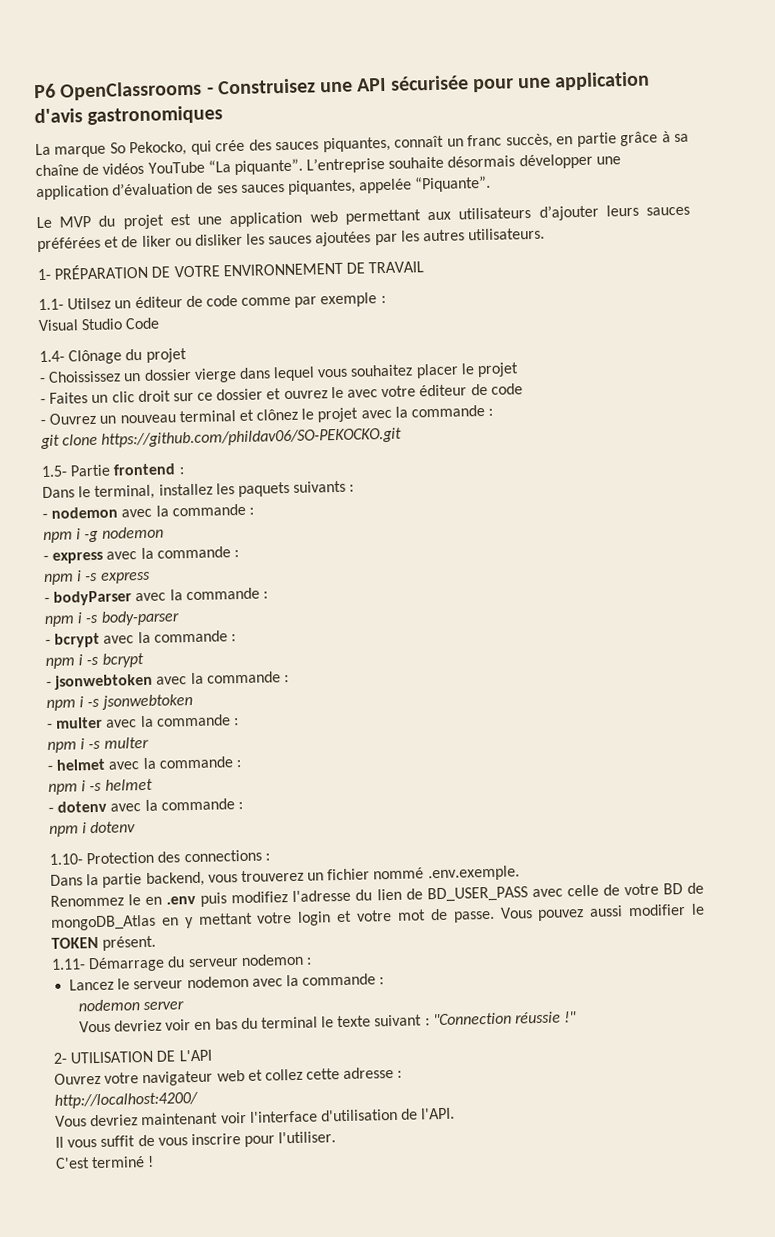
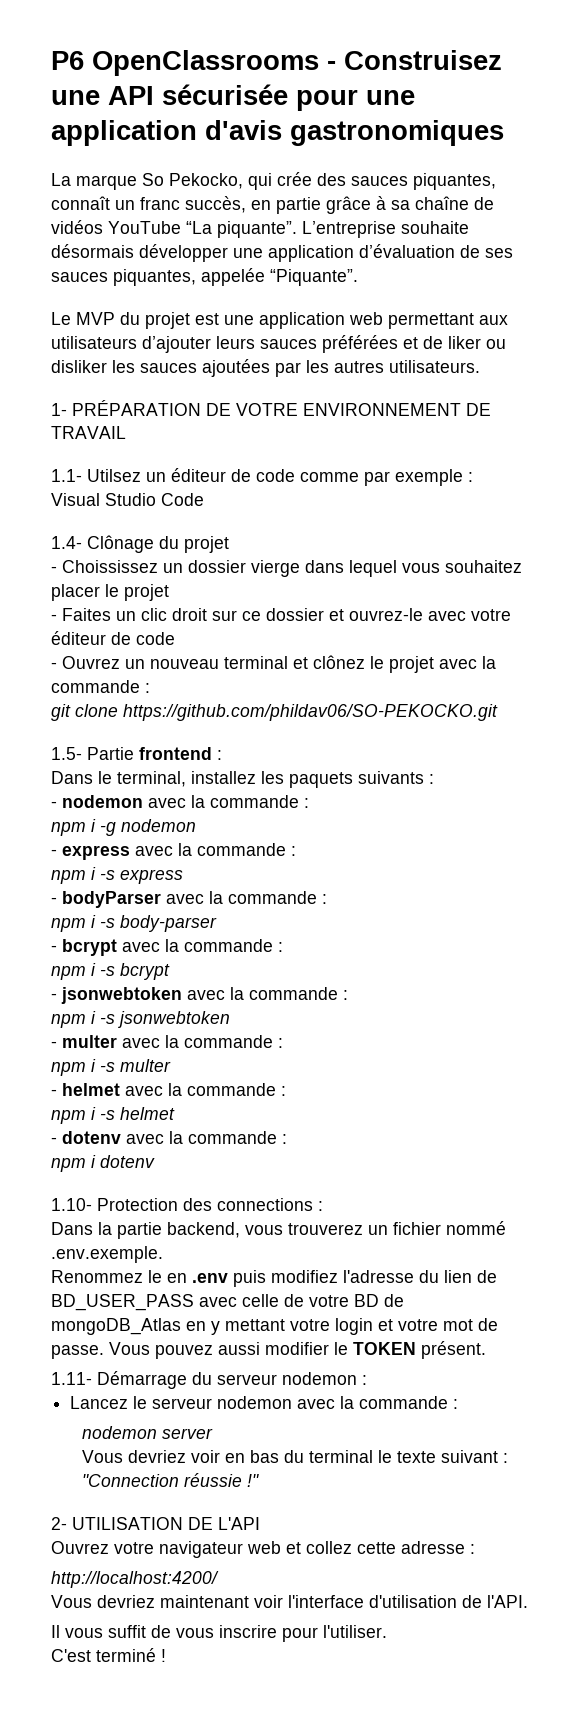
[283,386,344,400] ouvrez le -> [349,608,423,621] ouvrez-le

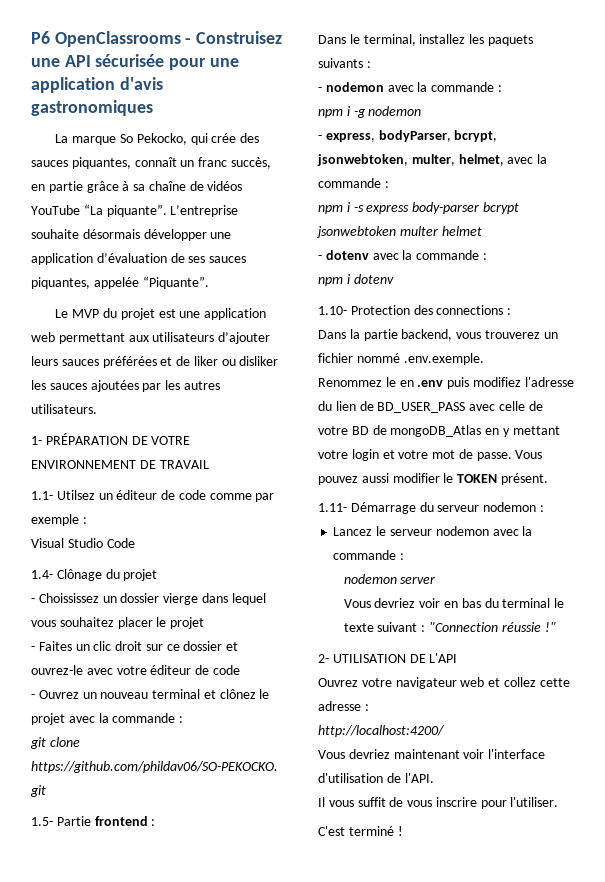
[62,845,130,860] express -> [325,130,498,142] [317,154,504,166] express, bodyParser, bcrypt, jsonwebtoken, multer, helmet,
[51,891,327,908] [51,915,217,932] [51,939,283,956] [51,963,170,980] [51,987,348,1004] [51,1011,230,1028] [51,1035,283,1048] [51,1059,171,1076] [51,1083,286,1096] [51,1107,115,1124] // - bodyParser avec la commande : // npm i -s body-parser // - bcrypt avec la commande : // npm i -s bcrypt // - jsonwebtoken avec la commande : // npm i -s jsonwebtoken // - multer avec la commande : // npm i -s multer // - helmet avec la commande : // npm i -s -> [412,202,519,214] [316,226,438,238] body-parser bcrypt jsonwebtoken multer

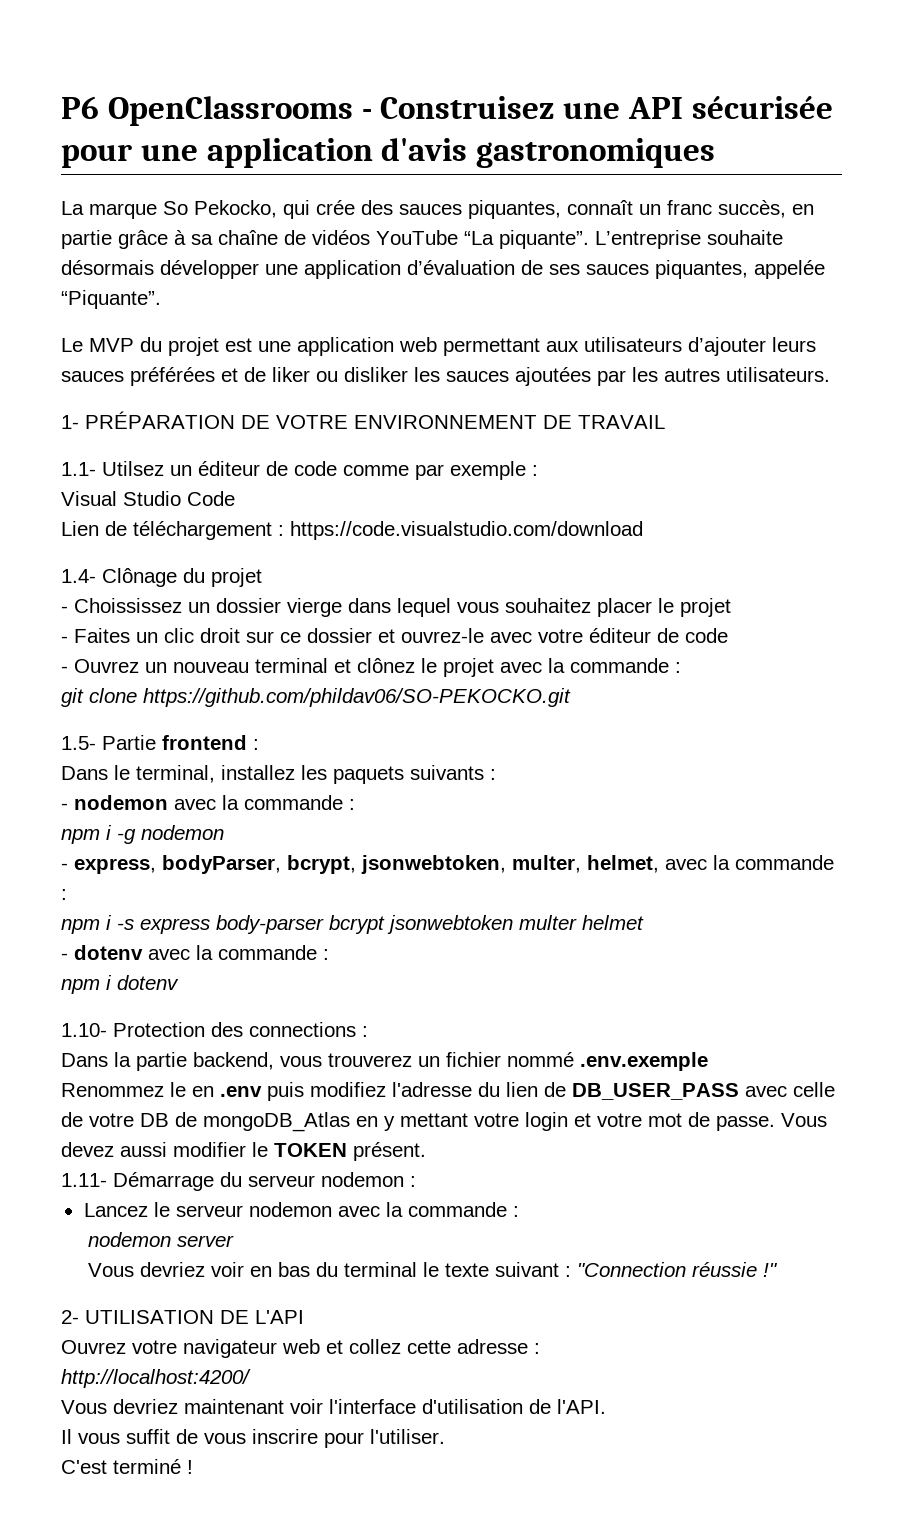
(135, 543) none -> [61,521,643,540] // Lien de téléchargement : https://code.visualstudio.com/download
[403,353,484,365] .env.exemple. -> [580,1052,708,1071] .env.exemple
[377,402,466,413] BD_USER_PASS -> [572,1083,739,1100] DB_USER_PASS
[351,426,369,435] BD -> [140,1113,169,1127] DB
[318,476,358,485] pouvez -> [61,1142,114,1157] devez

